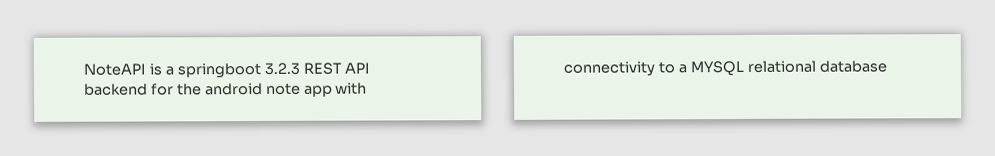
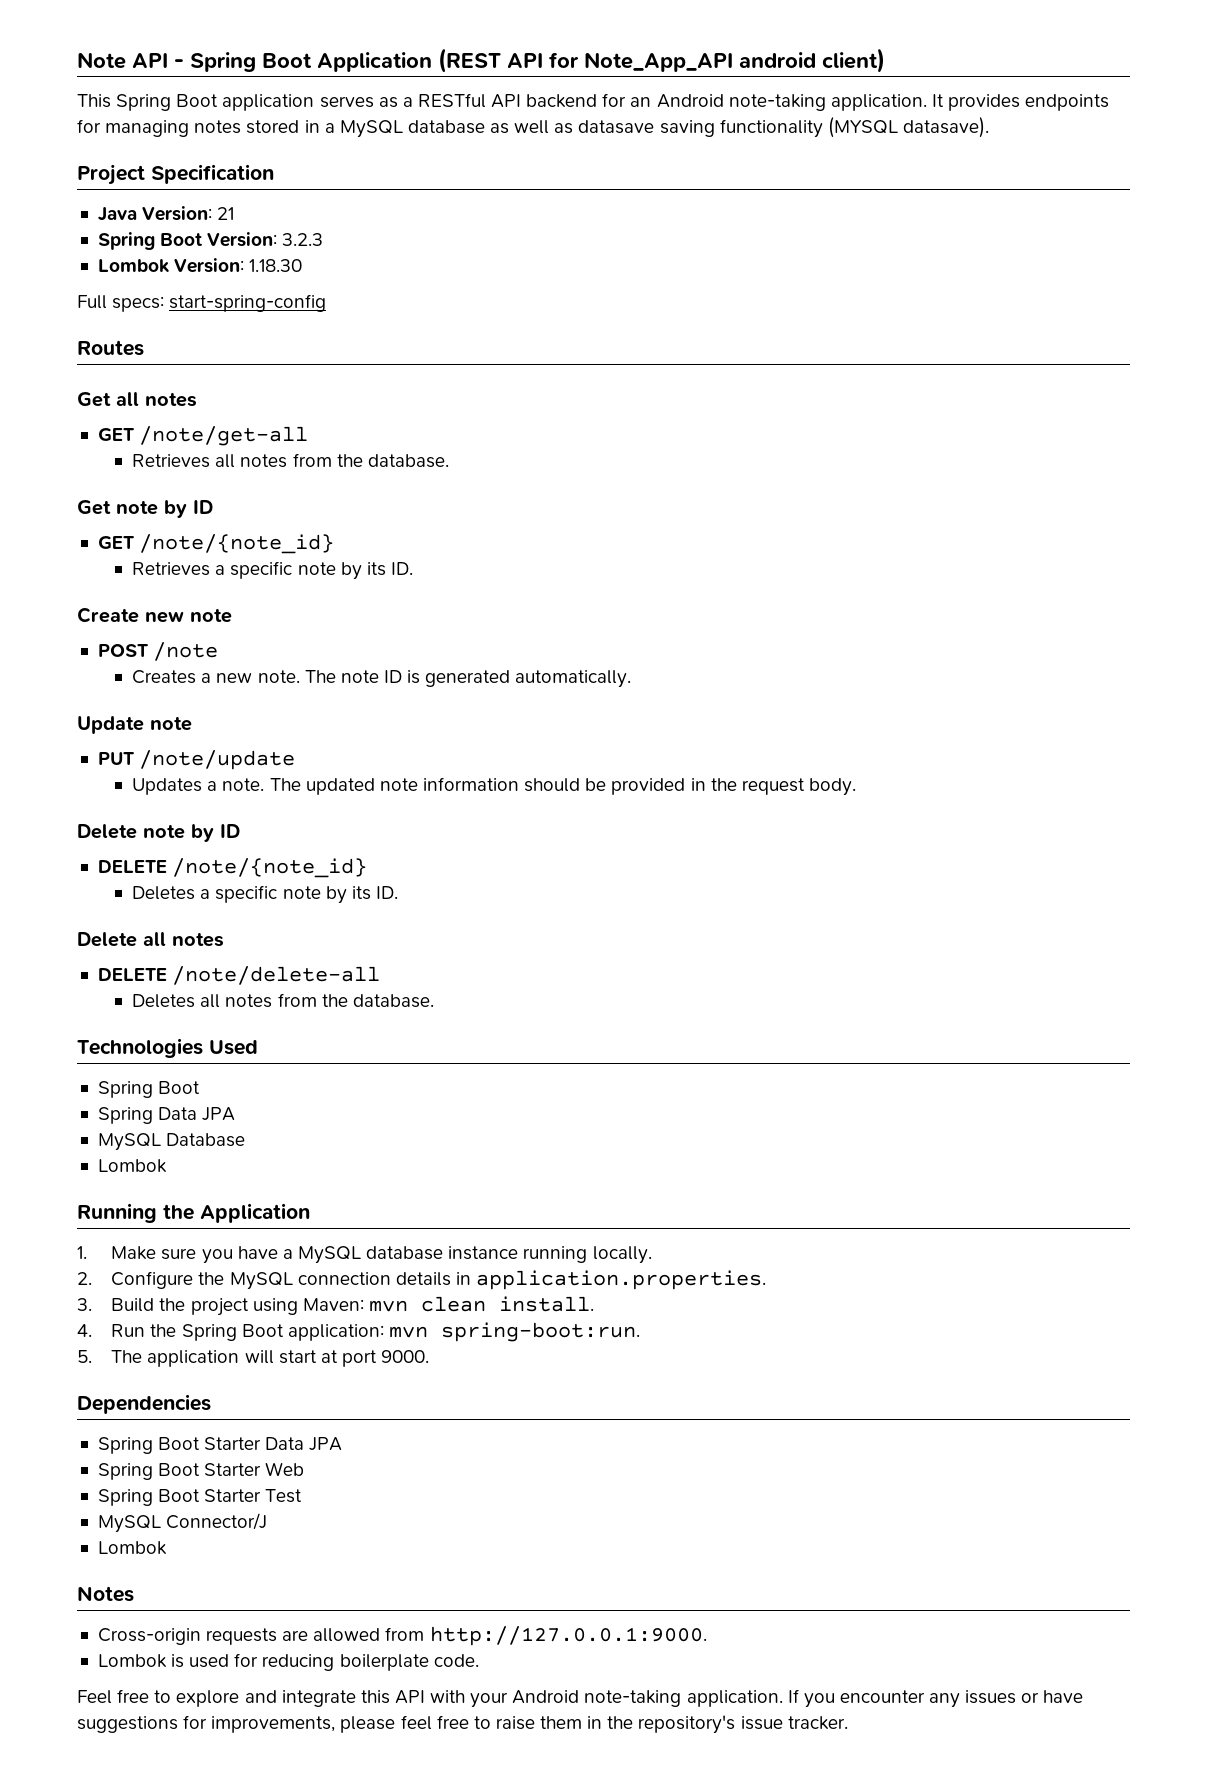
[83,62,371,79] [84,82,368,97] [563,60,887,77] NoteAPI is a springboot 3.2.3 REST API backend for the android note app with connectivity to a MYSQL relational database -> [77,48,885,73] [77,93,1110,111] [77,117,989,138] [77,164,274,185] [97,206,235,222] [97,232,324,250] [97,258,303,273] [77,294,327,312] [77,340,144,356] [77,392,197,407] [97,426,309,446] [132,453,449,468] [77,500,213,518] [97,534,335,554] [132,561,414,580] [77,607,232,623] [97,642,219,661] [132,670,632,688] [77,716,192,734] [97,750,296,770] [132,777,856,796] [77,824,240,842] [97,858,368,878] [132,885,399,904] [77,932,224,947] [97,966,381,985] [132,993,434,1008] [77,1038,258,1058] [97,1081,201,1098] [97,1107,236,1124] [97,1133,246,1151] [97,1159,167,1173] [77,1203,310,1223] [77,1246,652,1264] [77,1270,767,1290] [77,1296,594,1316] [77,1322,640,1342] [77,1350,430,1367] [77,1394,211,1414] [97,1437,343,1454] [97,1462,305,1480] [97,1489,303,1506] [97,1513,268,1533] [97,1541,167,1555] [77,1586,134,1602] [97,1626,707,1646] [97,1653,479,1671] [77,1689,1084,1708] [77,1715,848,1734] Note API - Spring Boot Application (REST API for Note_App_API android client) // This Spring Boot application serves as a RESTful API backend for an Android note-taking application. It provides endpoints for managing notes stored in a MySQL database as well as datasave saving functionality (MYSQL datasave). // Project Specification // Java Version: 21 // Spring Boot Version: 3.2.3 // Lombok Version: 1.18.30 // Full specs: start-spring-config // Routes // Get all notes // GET /note/get-all // Retrieves all notes from the database. // Get note by ID // GET /note/{note_id} // Retrieves a specific note by its ID. // Create new note // POST /note // Creates a new note. The note ID is generated automatically. // Update note // PUT /note/update // Updates a note. The updated note information should be provided in the request body. // Delete note by ID // DELETE /note/{note_id} // Deletes a specific note by its ID. // Delete all notes // DELETE /note/delete-all // Deletes all notes from the database. // Technologies Used // Spring Boot // Spring Data JPA // MySQL Database // Lombok // Running the Application // 1. Make sure you have a MySQL database instance running locally. // 2. Configure the MySQL connection details in application.properties. // 3. Build the project using Maven: mvn clean install. // 4. Run the Spring Boot application: mvn spring-boot:run. // 5. The application will start at port 9000. // Dependencies // Spring Boot Starter Data JPA // Spring Boot Starter Web // Spring Boot Starter Test // MySQL Connector/J // Lombok // Notes // Cross-origin requests are allowed from http://127.0.0.1:9000. // Lombok is used for reducing boilerplate code. // Feel free to explore and integrate this API with your Android note-taking application. If you encounter any issues or have suggestions for improvements, please feel free to raise them in the repository's issue tracker.

